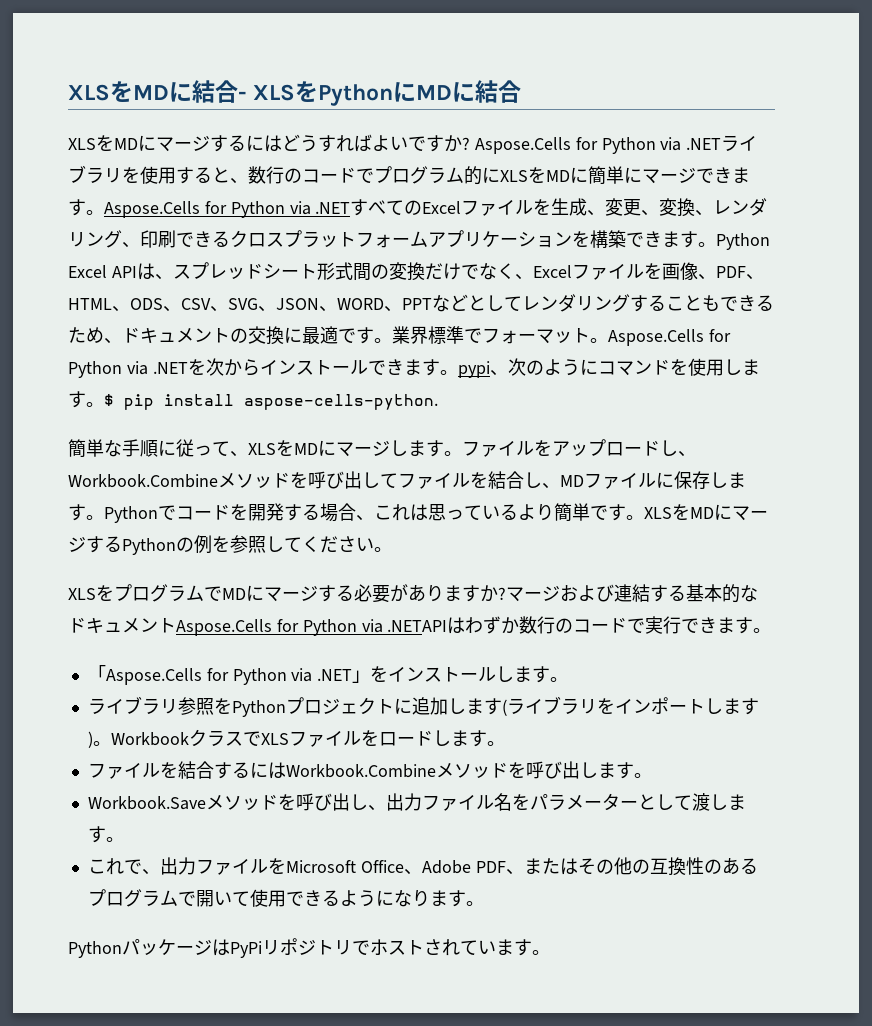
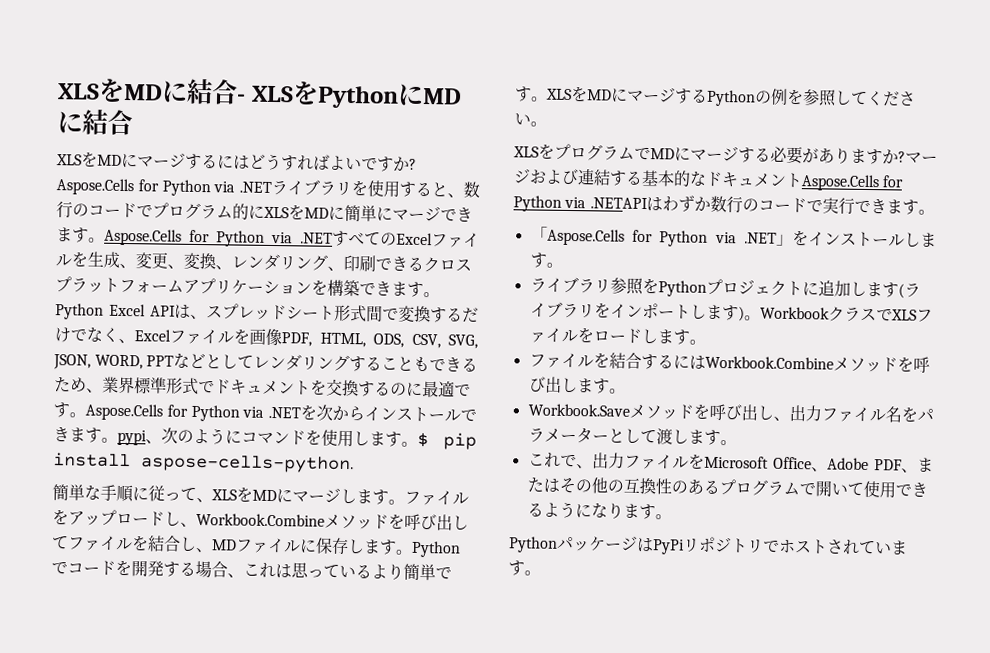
[370,262,425,281] の変換 -> [382,305,463,323] で変換する
[697,266,764,280] [68,298,402,312] 、PDF、HTML、ODS、CSV、SVG、JSON、WORD、 -> [281,332,478,349] [53,354,143,370] PDF, HTML, ODS, CSV, SVG, JSON, WORD,
[122,326,590,345] ドキュメントの交換に最適です。業界標準でフォーマット -> [102,376,471,398] [53,402,70,418] 業界標準形式でドキュメントを交換するのに最適です

